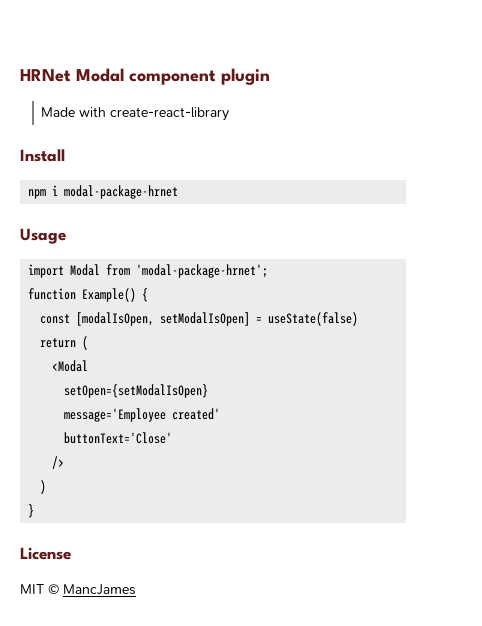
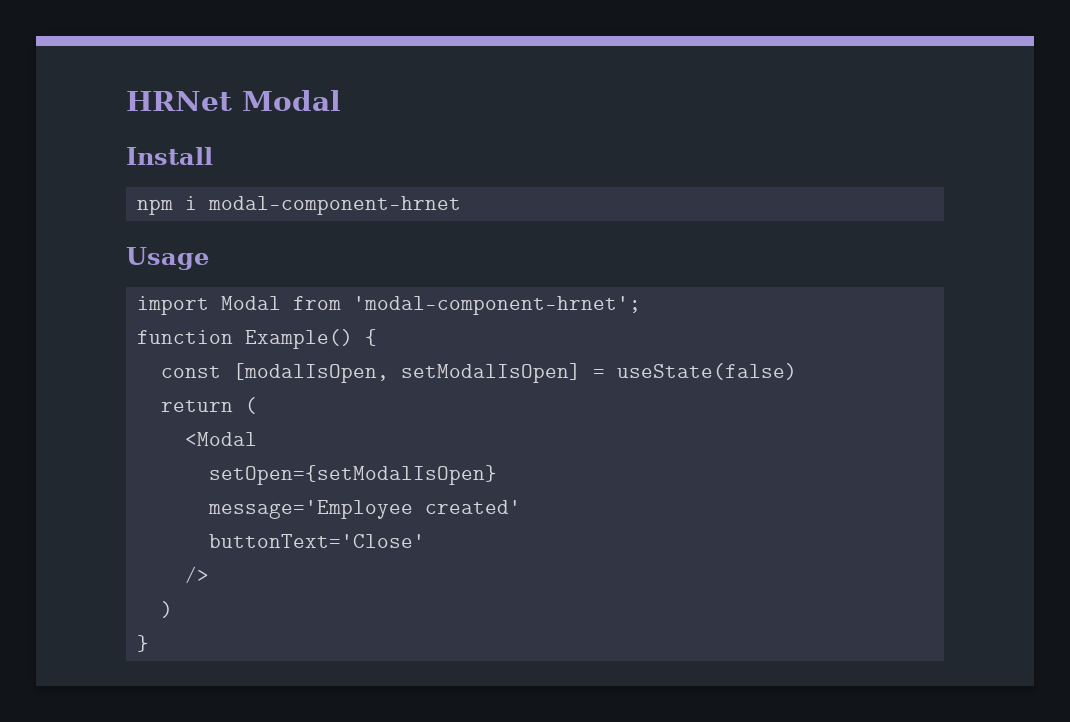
[129,68,270,85] [41,107,230,121] component plugin // Made with create-react-library -> (341, 100) none
[64,185,179,199] modal-package-hrnet -> [207,196,461,215] modal-component-hrnet
[136,264,269,278] 'modal-package-hrnet'; -> [352,296,641,315] 'modal-component-hrnet';
[20,547,71,560] [20,584,136,595] // License // MIT © MancJames -> (149, 643) none

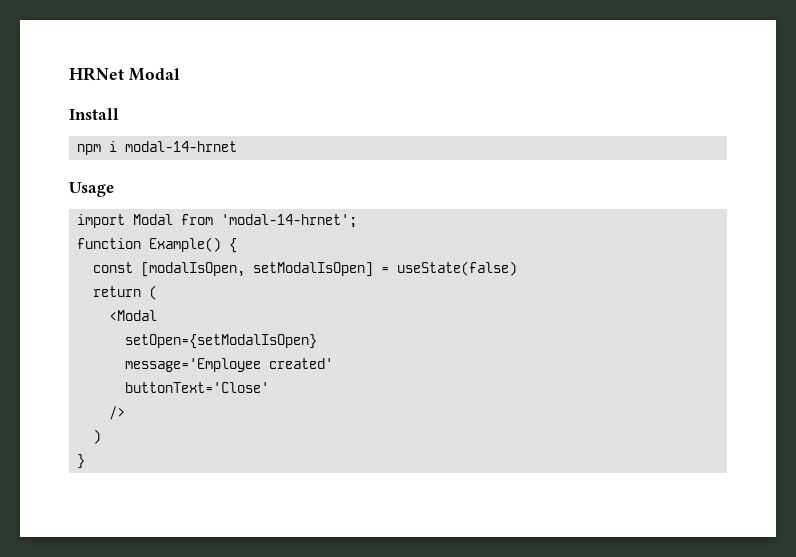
[207,196,461,215] modal-component-hrnet -> [125,141,238,152] modal-14-hrnet
[352,296,641,315] 'modal-component-hrnet'; -> [221,214,358,228] 'modal-14-hrnet';

